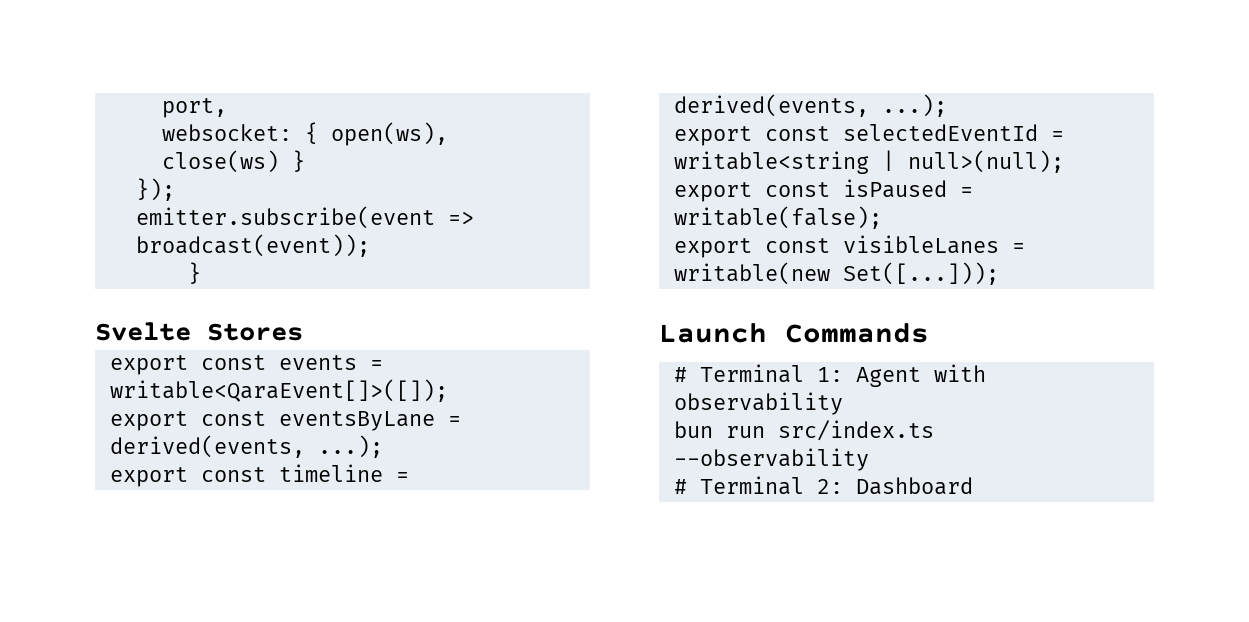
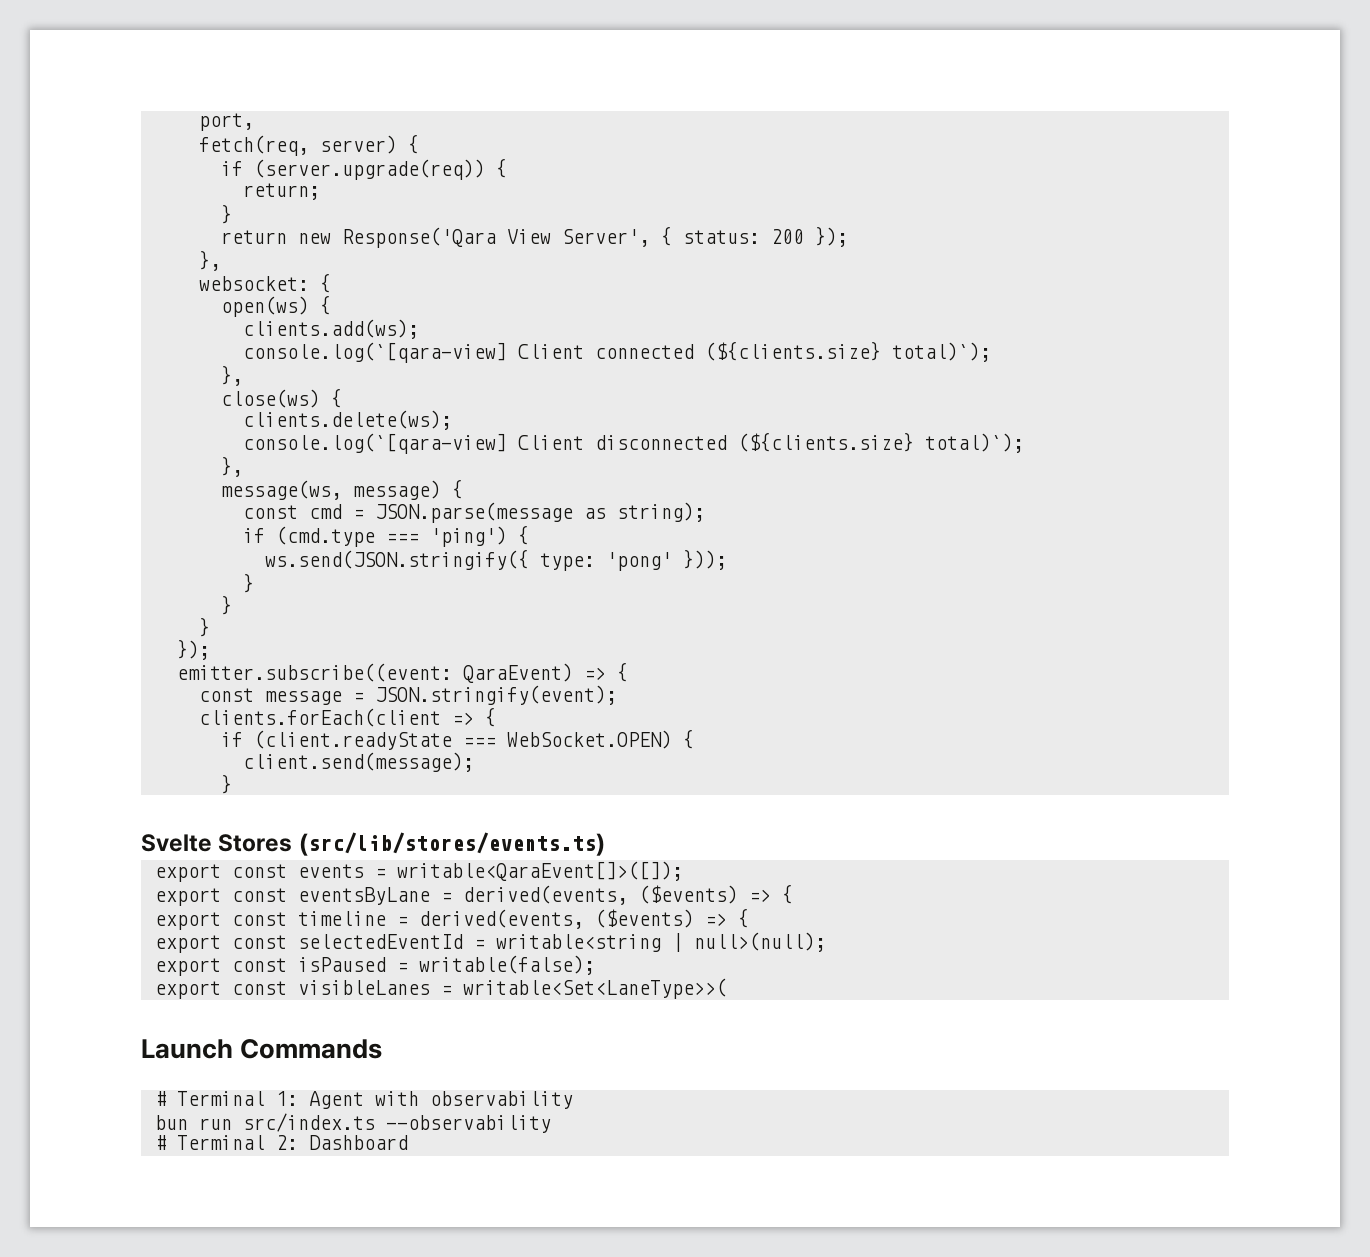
[162,122,449,146] [162,150,306,173] [136,178,176,201] [136,206,475,229] [136,234,371,257] websocket: { open(ws), close(ws) } // }); // emitter.subscribe(event => broadcast(event)); -> [199,134,420,156] [221,158,508,180] [243,183,321,200] [221,204,233,224] [221,226,849,248] [199,250,222,271] [199,273,332,293] [221,295,332,317] [243,319,420,339] [243,341,992,363] [221,365,244,386] [221,388,343,408] [243,410,453,430] [243,432,1025,454] [221,456,244,477] [221,479,464,500] [243,502,706,523] [243,525,530,547] [265,549,728,571] [243,573,255,593] [221,595,233,615] [199,617,211,637] [177,639,211,660] [177,662,629,683] [199,685,618,705] [199,707,497,727] [221,729,695,750] [243,752,475,772] fetch(req, server) { // if (server.upgrade(req)) { // return; // } // return new Response('Qara View Server', { status: 200 }); // }, // websocket: { // open(ws) { // clients.add(ws); // console.log(`[qara-view] Client connected (${clients.size} total)`); // }, // close(ws) { // clients.delete(ws); // console.log(`[qara-view] Client disconnected (${clients.size} total)`); // }, // message(ws, message) { // const cmd = JSON.parse(message as string); // if (cmd.type === 'ping') { // ws.send(JSON.stringify({ type: 'pong' })); // } // } // } // }); // emitter.subscribe((event: QaraEvent) => { // const message = JSON.stringify(event); // clients.forEach(client => { // if (client.readyState === WebSocket.OPEN) { // client.send(message);
(303, 332) none -> [298,832,605,856] (src/lib/stores/events.ts)
[318,435,384,458] ...); -> [639,884,794,904] ($events) => {
[882,94,948,117] ...); -> [595,908,750,928] ($events) => {
[674,262,1000,285] writable(new Set([...])); -> [463,978,728,999] writable<Set<LaneType>>(

